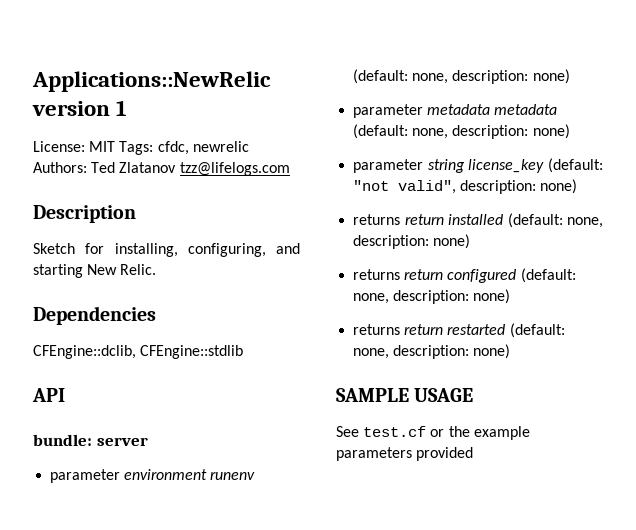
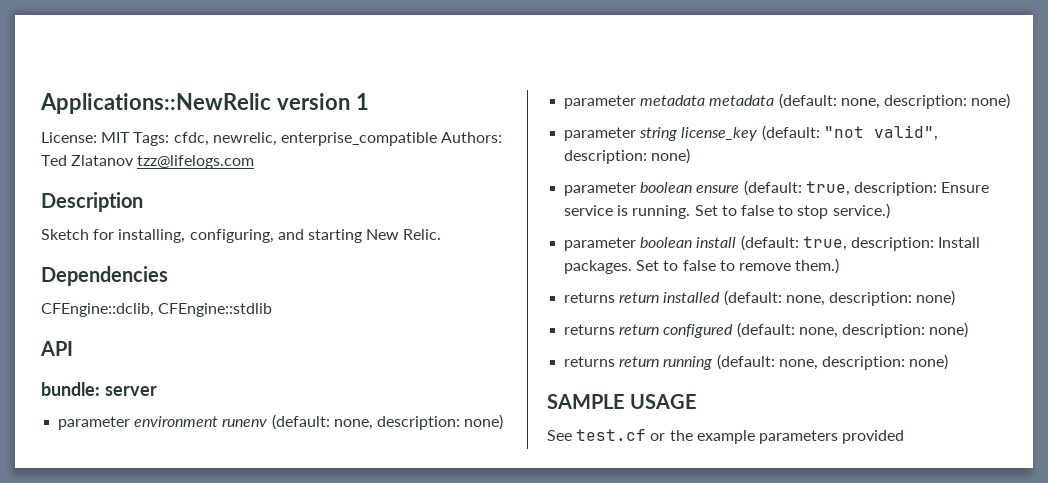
[192,141,249,152] newrelic -> [212,132,437,146] newrelic, enterprise_compatible
(578, 186) none -> [564,180,990,196] [564,203,890,219] [564,235,981,251] [564,258,840,274] // parameter boolean ensure (default: true, description: Ensure service is running. Set to false to stop service.) // parameter boolean install (default: true, description: Install packages. Set to false to remove them.)
[447,324,506,335] restarted -> [663,356,713,370] running

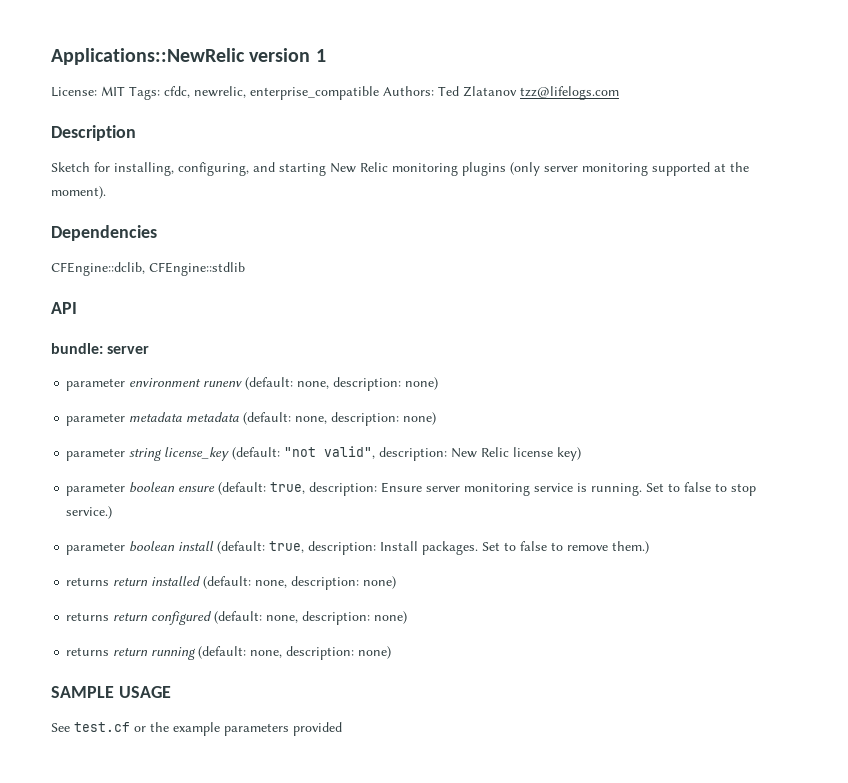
[403,229,442,240] Relic. -> [360,162,749,176] [51,186,106,199] Relic monitoring plugins (only server monitoring supported at the moment).
[651,148,691,164] none) -> [451,447,582,461] New Relic license key)
(990, 187) none -> [426,483,531,496] server monitoring

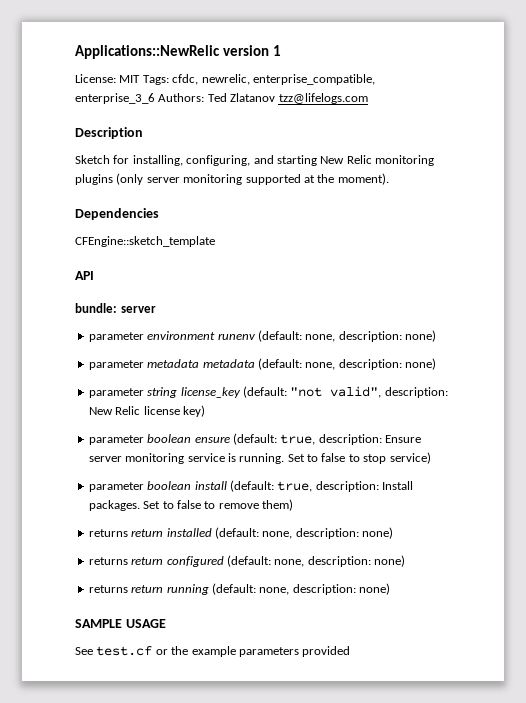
[250,86,379,100] enterprise_compatible -> [252,74,375,85] [75,93,155,104] enterprise_compatible, enterprise_3_6
[51,262,245,276] CFEngine::dclib, CFEngine::stdlib -> [75,236,215,247] CFEngine::sketch_template
[66,506,113,519] service.) -> [389,452,431,464] service)
[612,541,650,554] them.) -> [262,499,293,511] them)

